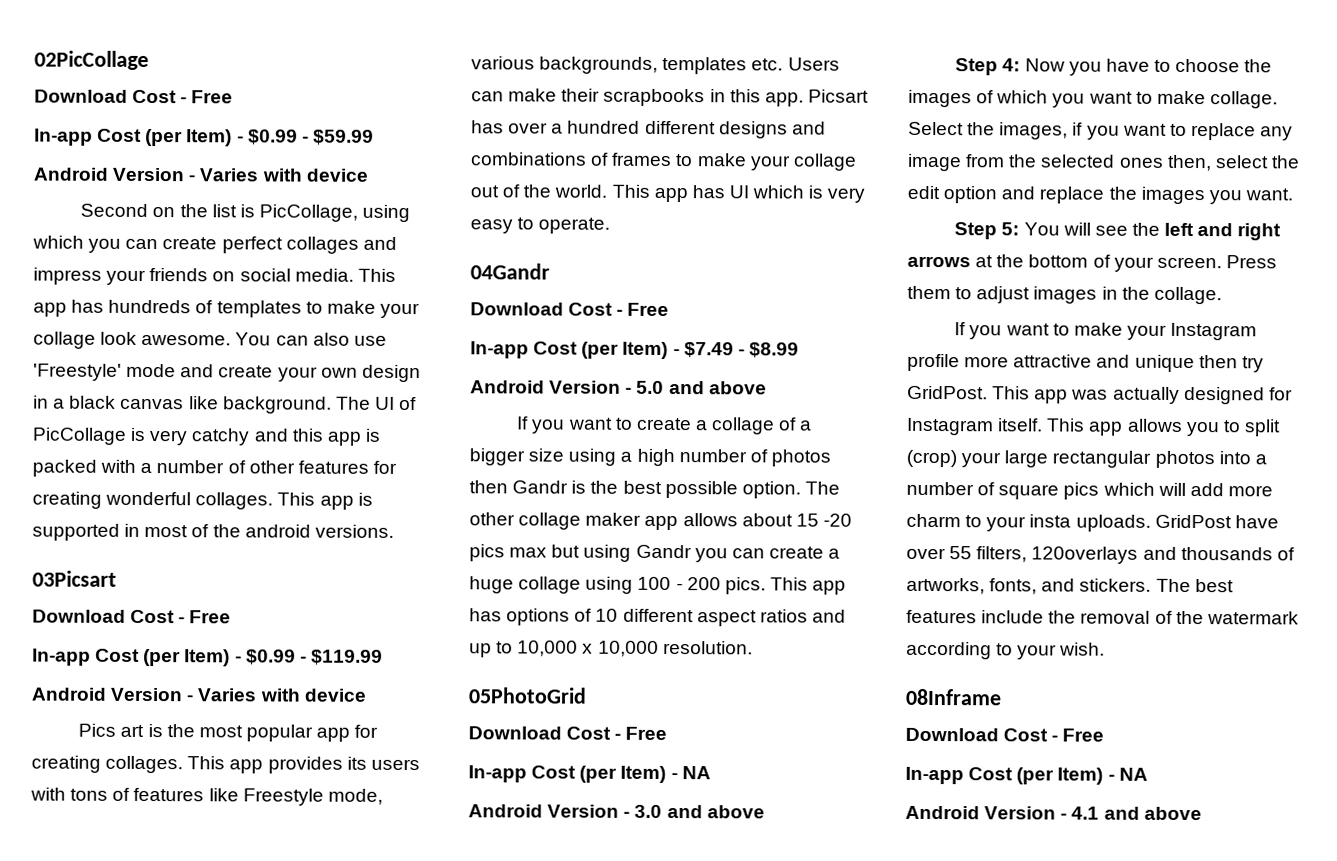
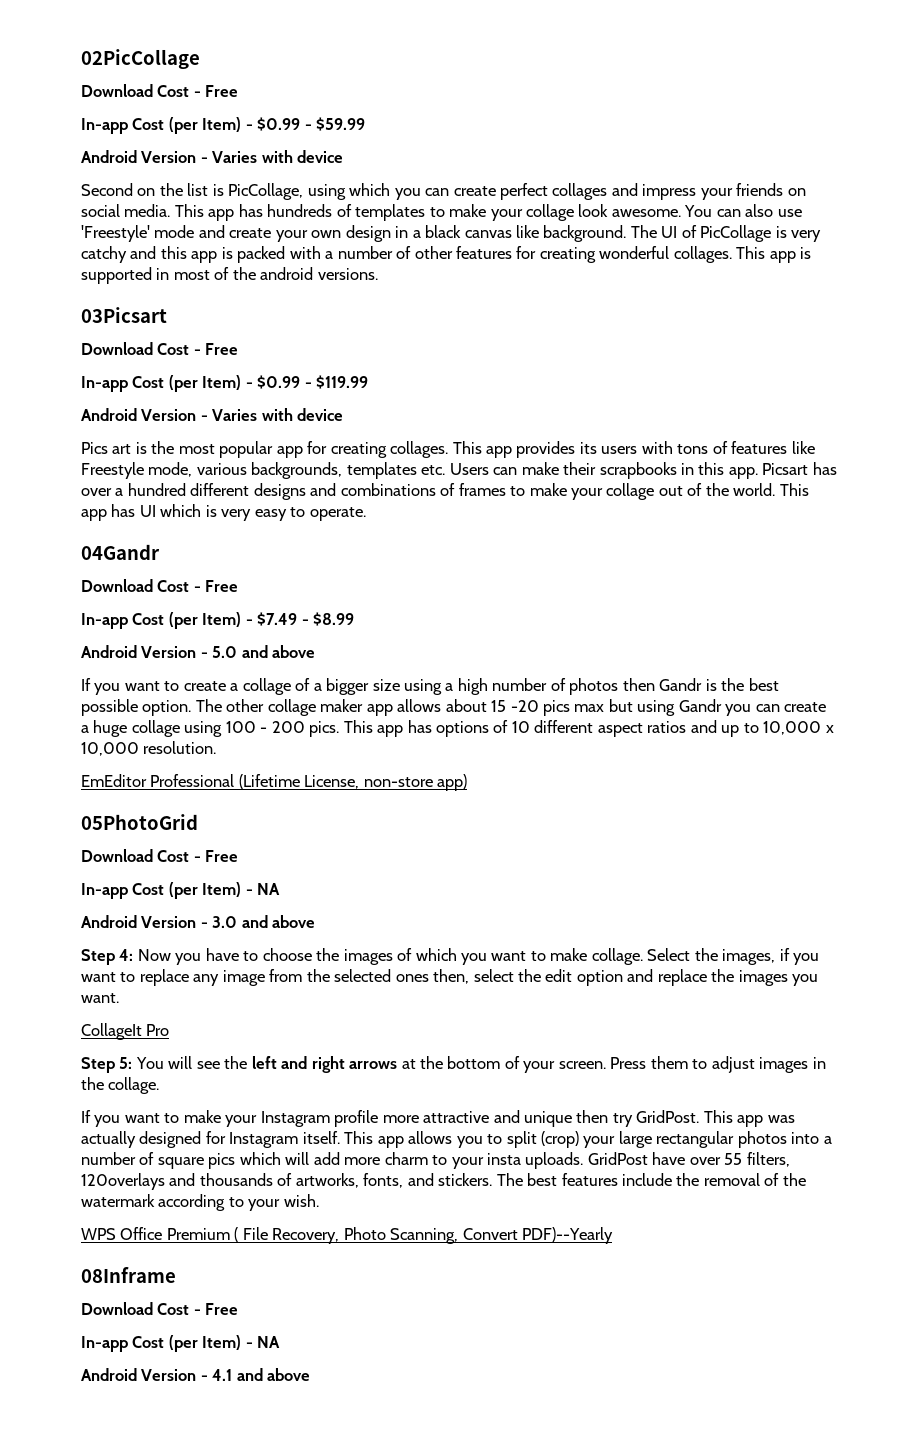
(753, 647) none -> [81,774,468,791] // EmEditor Professional (Lifetime License, non-store app)
(1293, 194) none -> [81,1023,170,1040] // CollageIt Pro
(1106, 649) none -> [81,1227,614,1244] // WPS Office Premium ( File Recovery, Photo Scanning, Convert PDF)--Yearly

